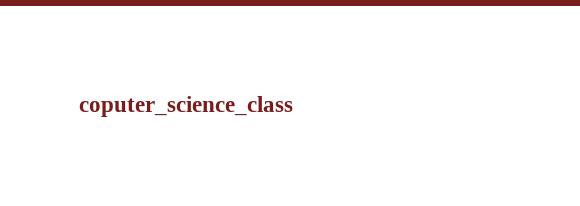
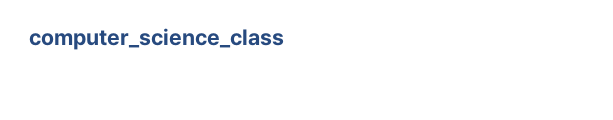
[79,96,293,117] coputer_science_class -> [29,28,284,50] computer_science_class

